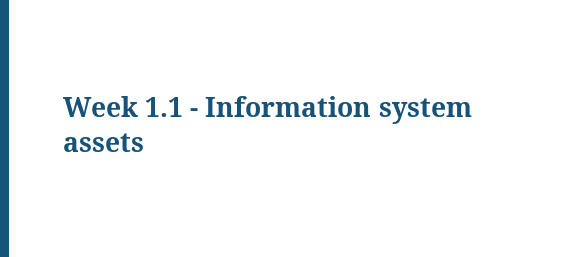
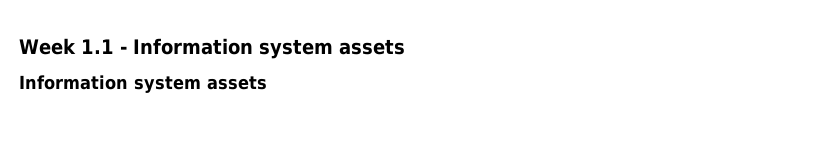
(144, 142) none -> [19,75,267,93] // Information system assets

